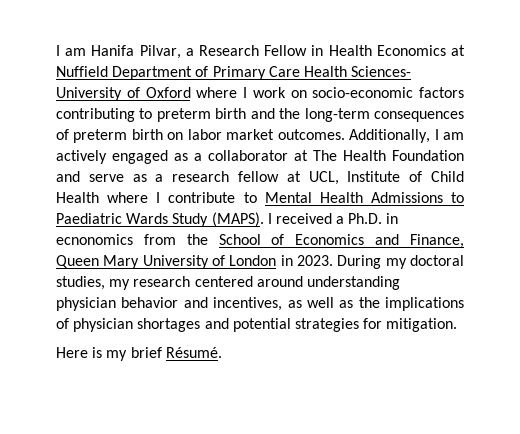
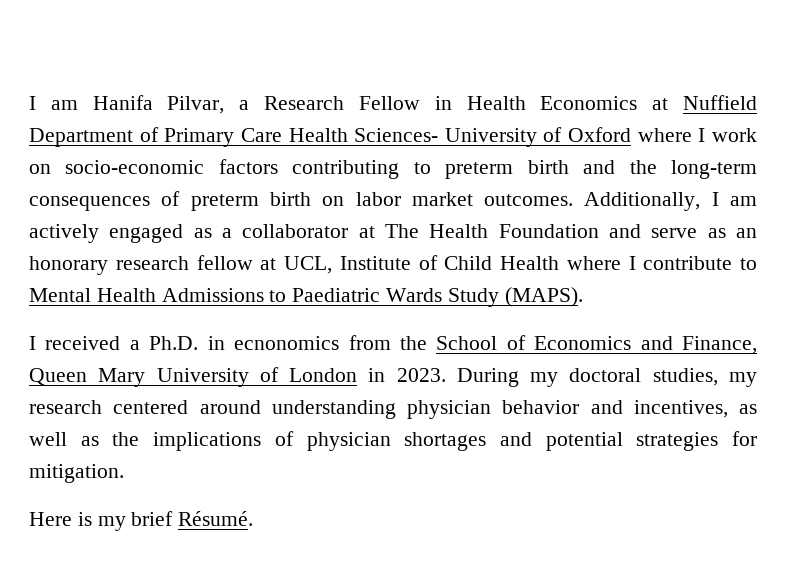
[155,174,164,182] a -> [736,228,757,238] [29,256,108,275] an honorary
(264, 219) none -> (583, 297) //

